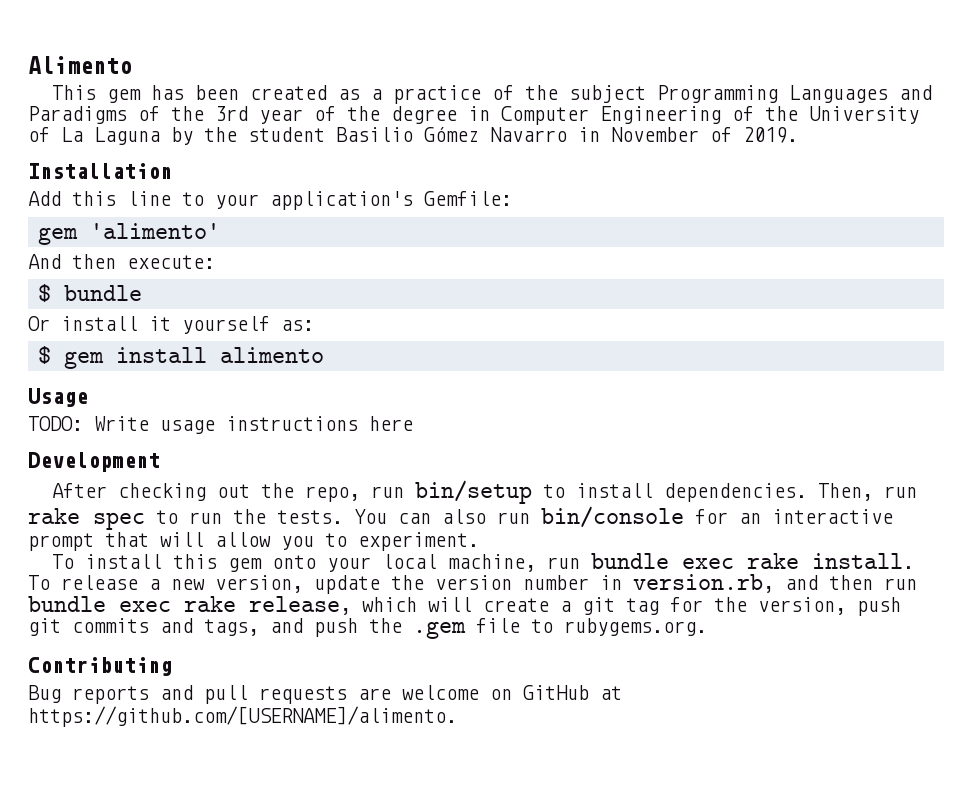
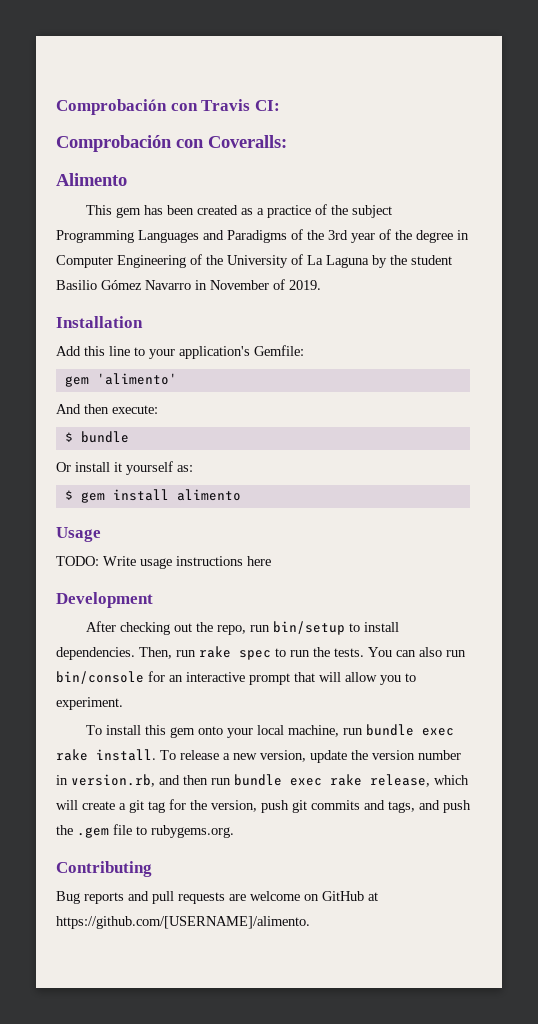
(28, 65) none -> [56,99,280,115] [56,135,287,152] Comprobación con Travis CI: // Comprobación con Coveralls: //

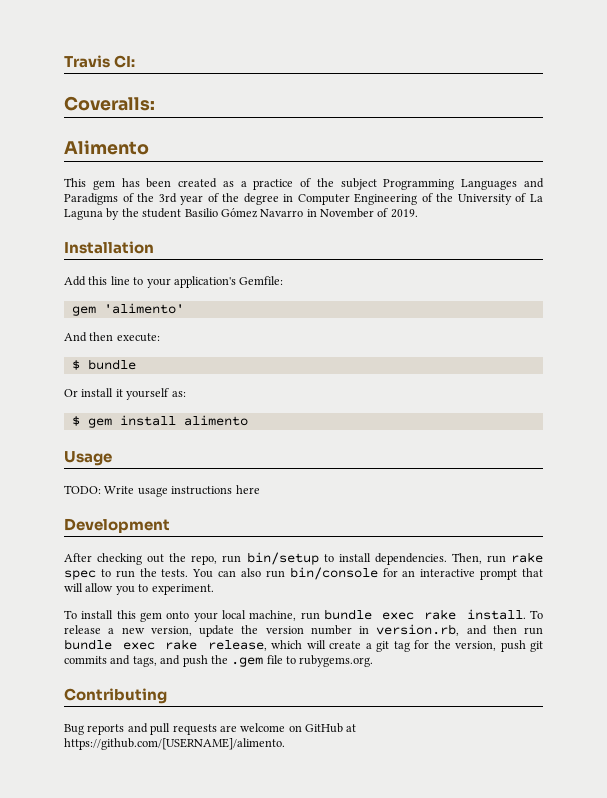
[56,99,198,115] Comprobación con -> (64, 61) none
[56,135,204,152] Comprobación con -> (136, 61) none

